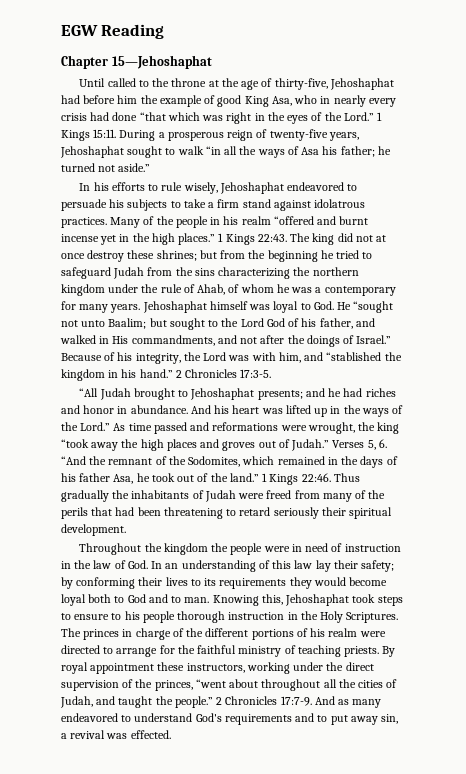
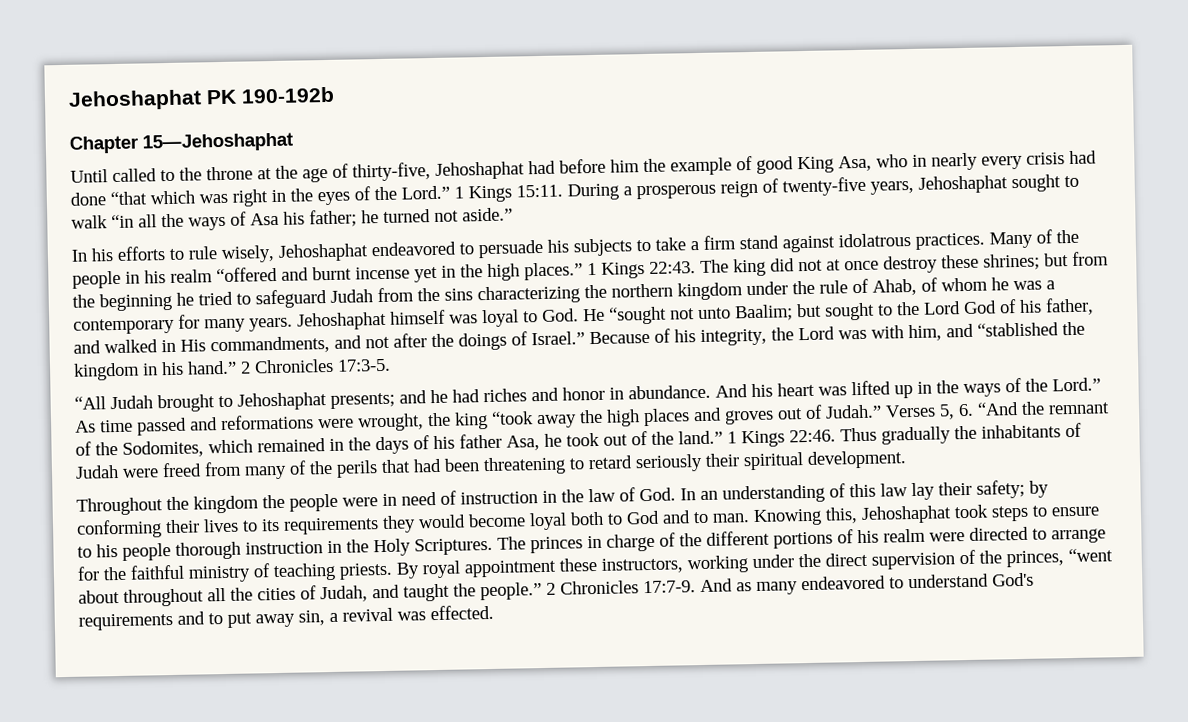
[61,24,165,39] EGW Reading -> [68,86,335,111] Jehoshaphat PK 190-192b

